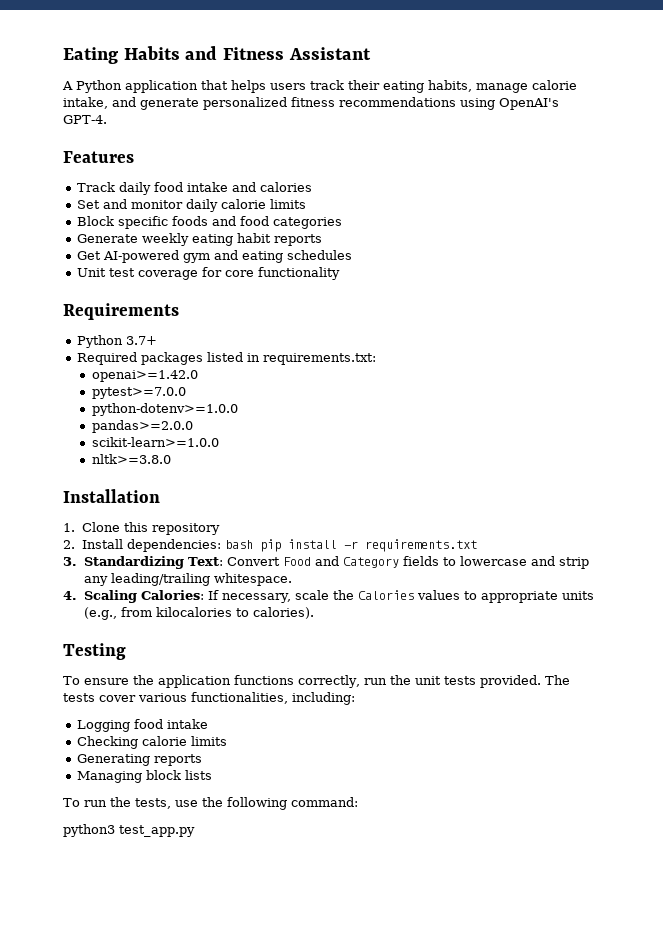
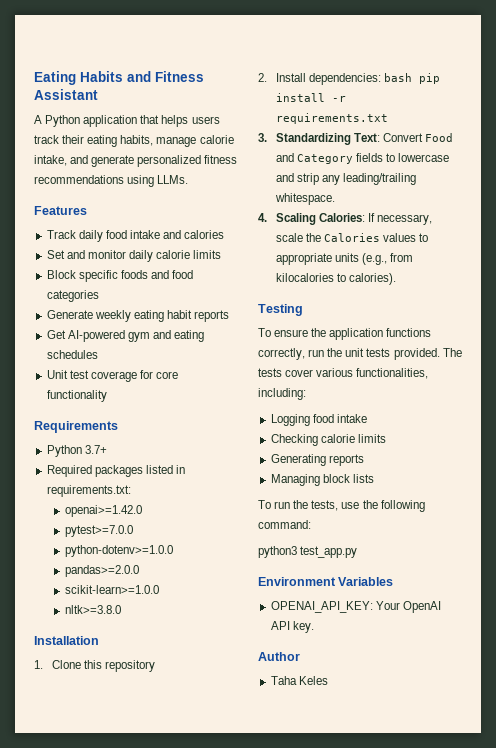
[499,98,559,110] [63,115,107,124] OpenAI's GPT-4. -> [157,175,189,184] LLMs.
(195, 831) none -> [258,577,394,586] [270,601,441,613] [270,621,314,633] [258,652,300,661] [270,676,328,685] // Environment Variables // OPENAI_API_KEY: Your OpenAI API key. // Author // Taha Keles

